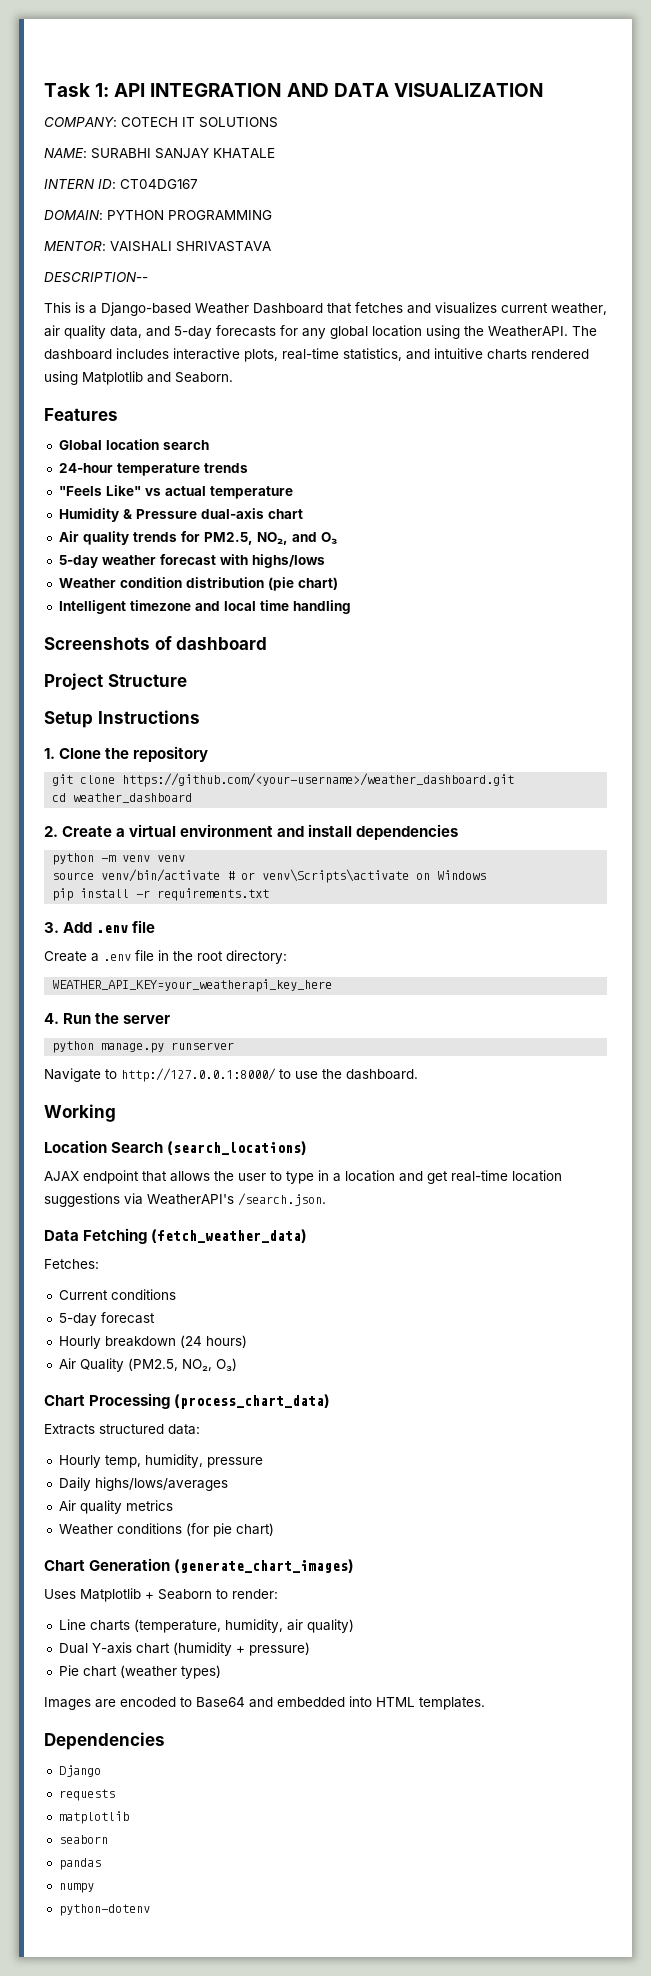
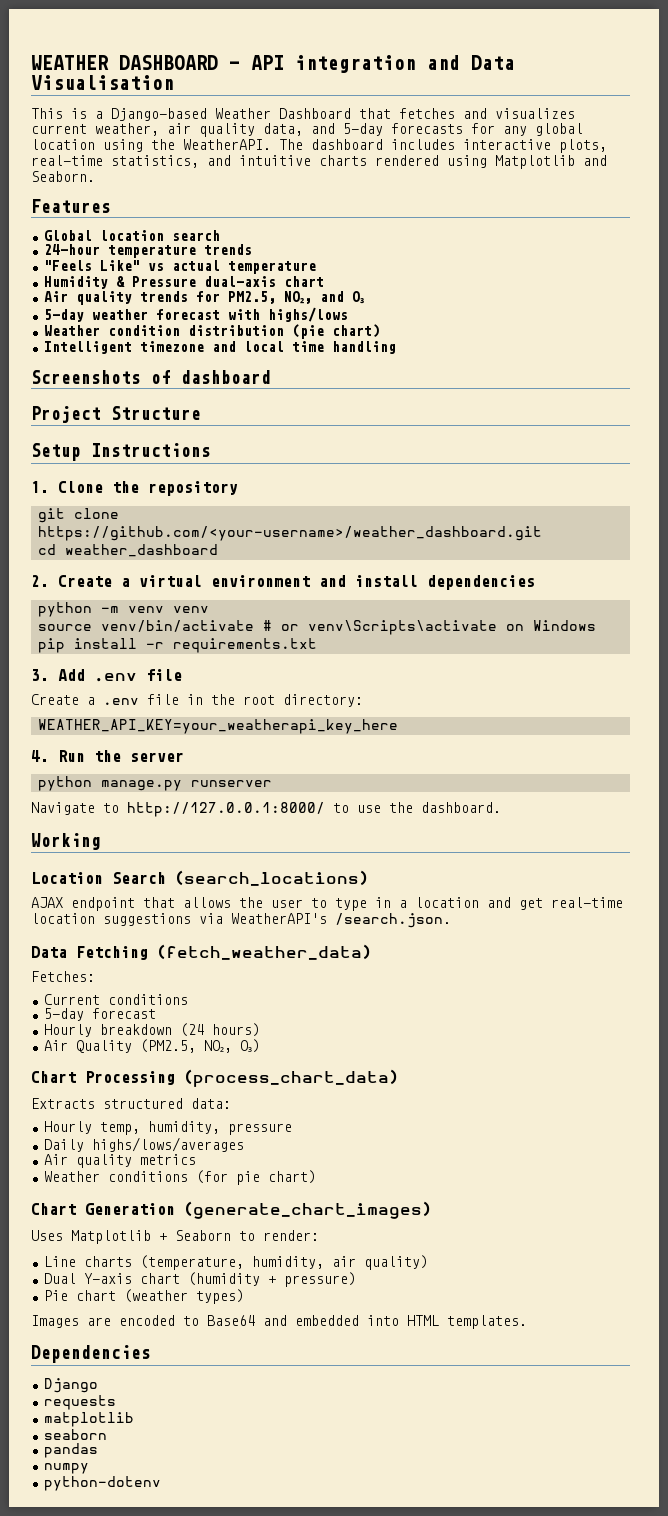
[44,83,543,97] [44,117,278,128] [44,148,275,159] [44,179,198,189] [44,210,272,220] [44,241,271,252] [44,272,148,283] Task 1: API INTEGRATION AND DATA VISUALIZATION // COMPANY: COTECH IT SOLUTIONS // NAME: SURABHI SANJAY KHATALE // INTERN ID: CT04DG167 // DOMAIN: PYTHON PROGRAMMING // MENTOR: VAISHALI SHRIVASTAVA // DESCRIPTION-- -> [31,55,515,73] [31,75,174,90] WEATHER DASHBOARD - API integration and Data Visualisation

